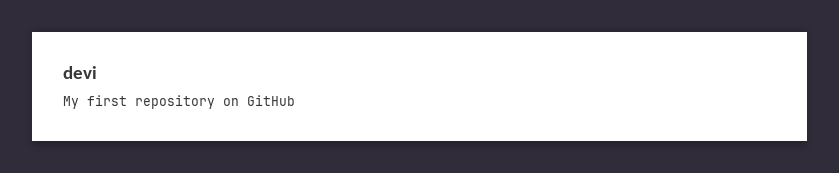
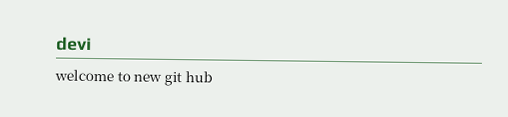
[63,95,295,109] My first repository on GitHub -> [54,69,213,87] welcome to new git hub

